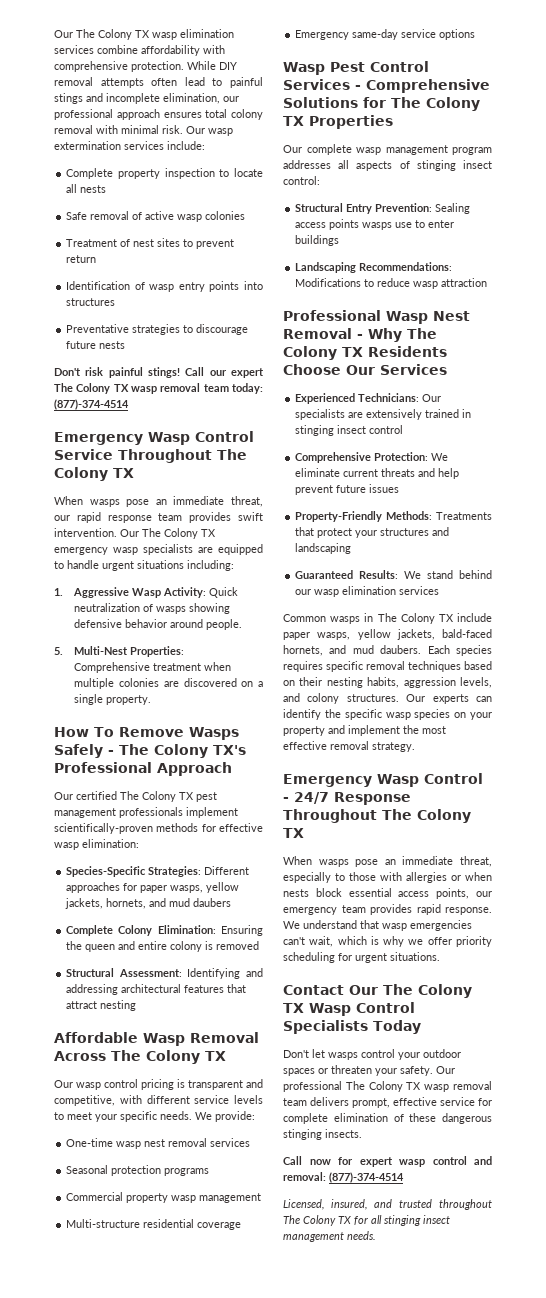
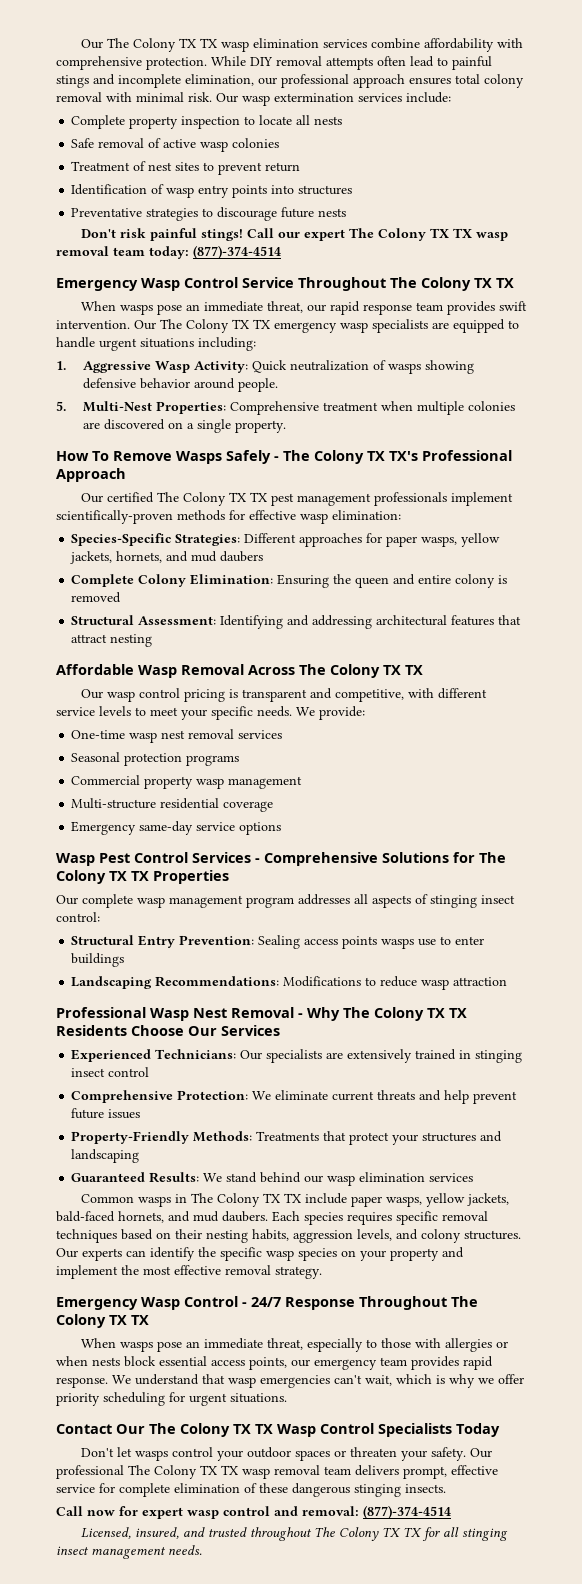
[54,29,150,40] Our The Colony TX -> [80,38,218,52] Our The Colony TX TX
(129, 388) none -> [452,228,472,238] TX
(134, 473) none -> [496,278,514,288] TX
(216, 533) none -> [253,319,271,329] TX
(208, 751) none -> [367,451,385,461] TX
(194, 796) none -> [249,492,268,502] TX
(226, 1056) none -> [405,665,423,675] TX
(304, 121) none -> [131,871,149,881] TX
(363, 352) none -> [449,1008,467,1018] TX
(454, 618) none -> [283,1193,302,1203] TX
(304, 833) none -> [131,1315,149,1325] TX
(304, 1008) none -> [255,1424,273,1434] TX
(422, 1086) none -> [221,1465,239,1475] TX
(351, 1220) none -> [402,1527,422,1537] TX

